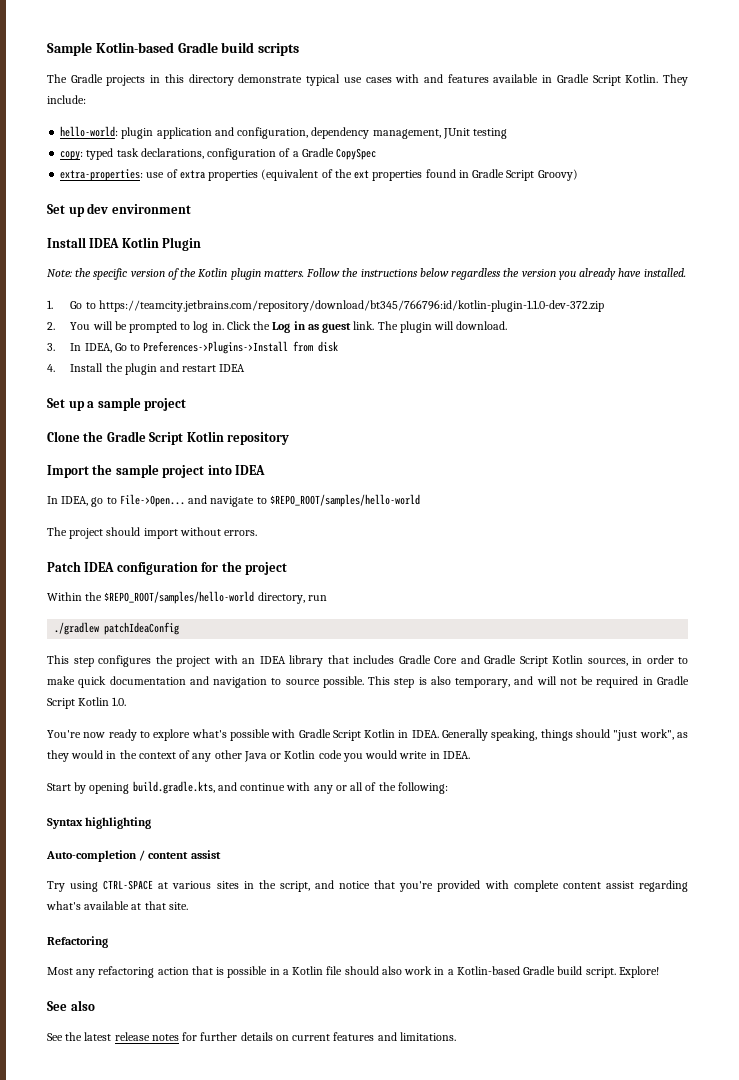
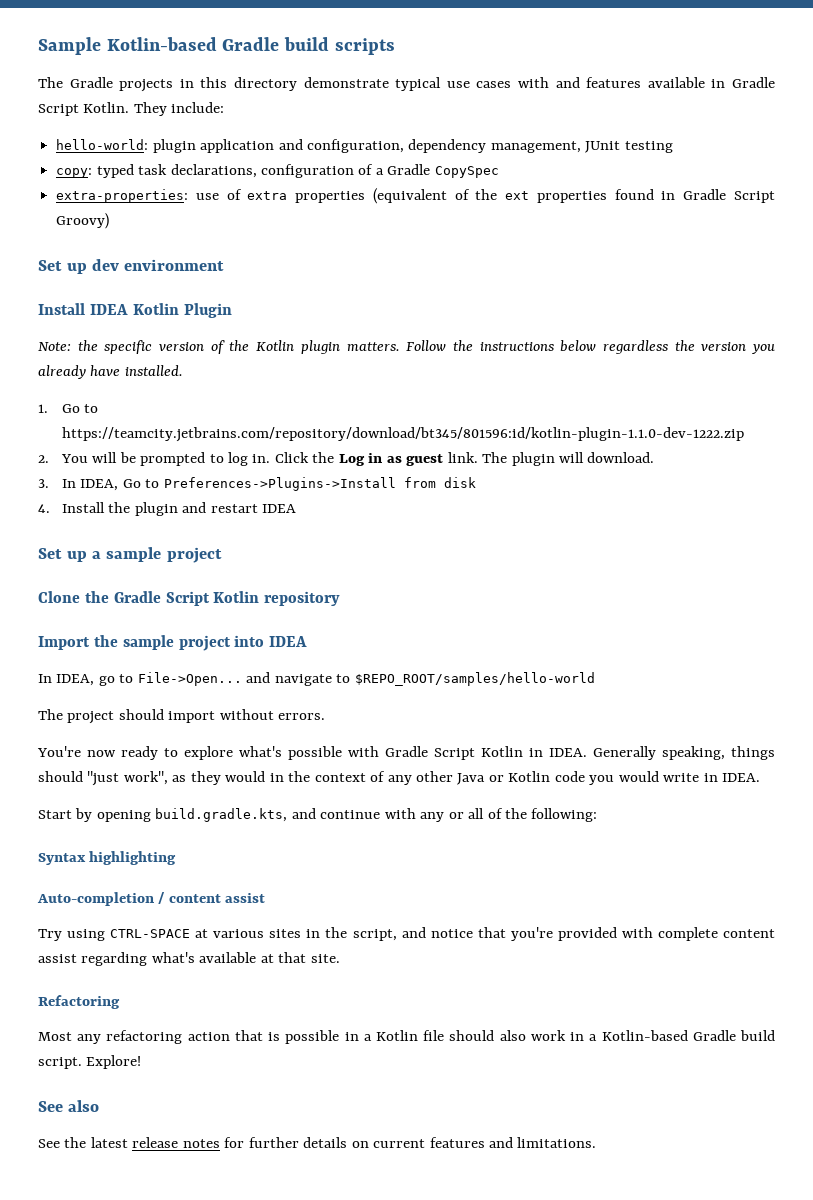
[98,300,604,312] https://teamcity.jetbrains.com/repository/download/bt345/766796:id/kotlin-plugin-1.1.0-dev-372.zip -> [61,427,744,442] https://teamcity.jetbrains.com/repository/download/bt345/801596:id/kotlin-plugin-1.1.0-dev-1222.zip
[47,561,287,575] [47,591,327,604] [54,622,180,635] [47,655,688,667] [47,676,689,688] [47,697,127,709] // Patch IDEA configuration for the project // Within the $REPO_ROOT/samples/hello-world directory, run // ./gradlew patchIdeaConfig // This step configures the project with an IDEA library that includes Gradle Core and Gradle Script Kotlin sources, in order to make quick documentation and navigation to source possible. This step is also temporary, and will not be required in Gradle Script Kotlin 1.0. -> (326, 716) none

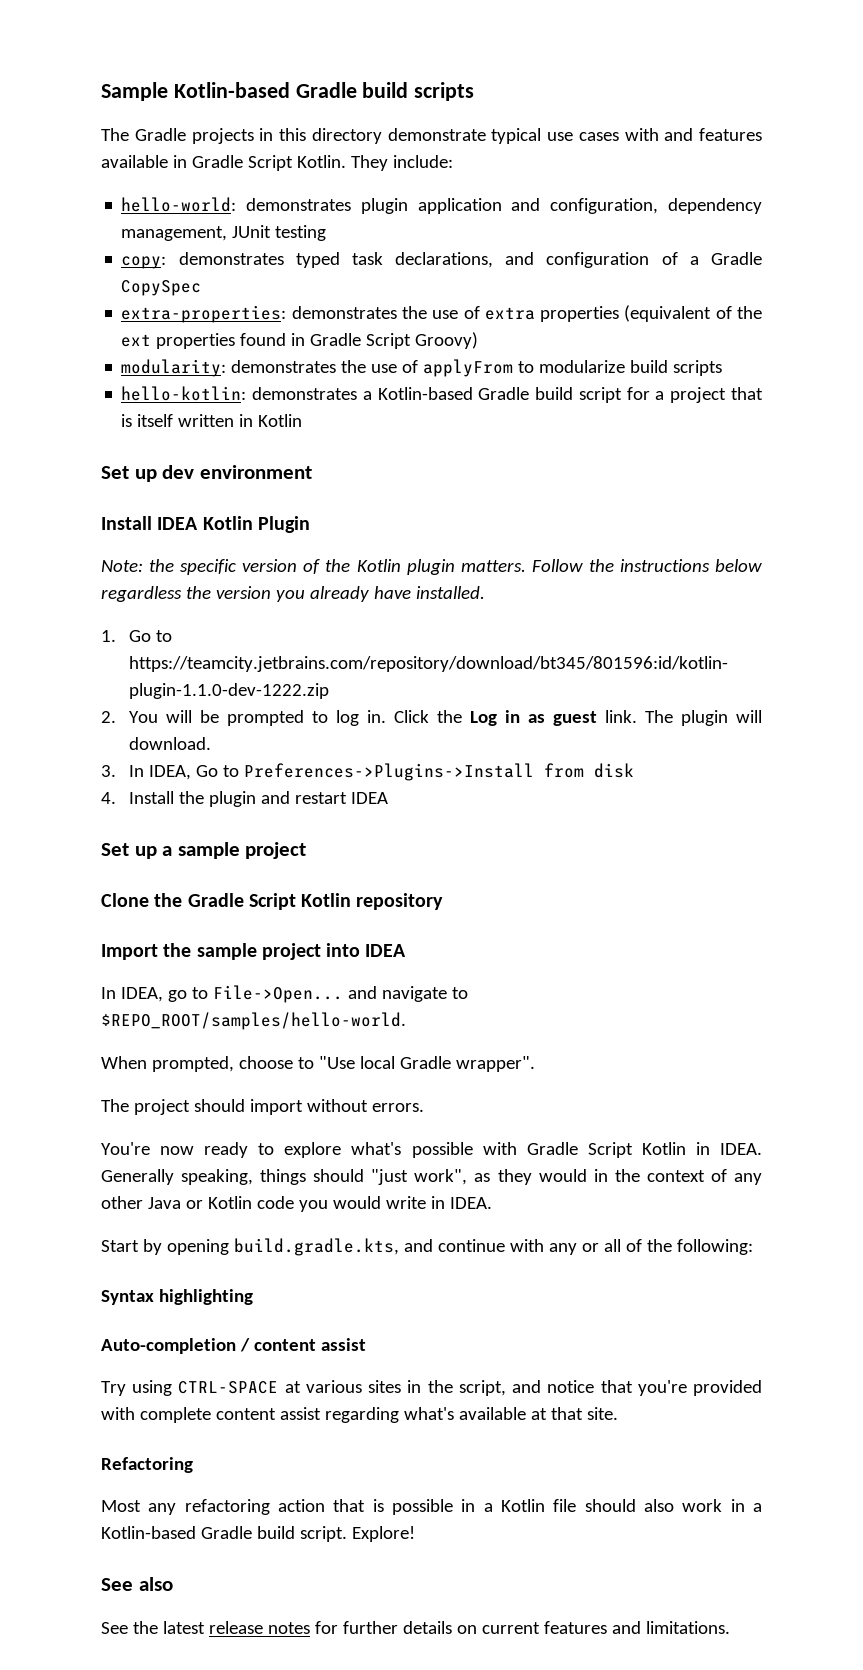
(149, 144) none -> [246,198,352,211] demonstrates
(93, 173) none -> [178,252,284,265] demonstrates
(257, 171) none -> [505,252,535,265] and
(189, 196) none -> [291,306,427,319] demonstrates the
(110, 221) none -> [121,359,723,377] [121,386,763,403] [121,414,303,427] // modularity: demonstrates the use of applyFrom to modularize build scripts // hello-kotlin: demonstrates a Kotlin-based Gradle build script for a project that is itself written in Kotlin
[354,672,595,686] $REPO_ROOT/samples/hello-world -> [101,1012,406,1030] [101,1056,535,1072] $REPO_ROOT/samples/hello-world. // When prompted, choose to "Use local Gradle wrapper".

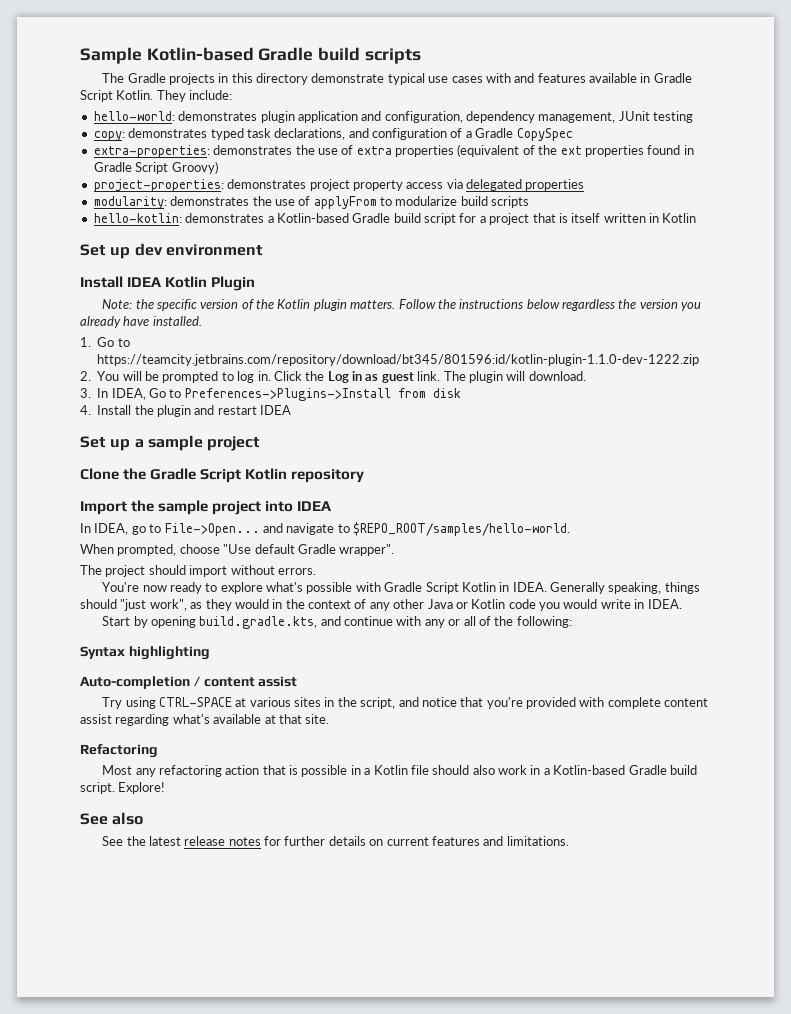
(479, 340) none -> [93,179,585,192] // project-properties: demonstrates project property access via delegated properties
[297,1056,395,1069] to "Use local -> [223,544,295,554] "Use default

